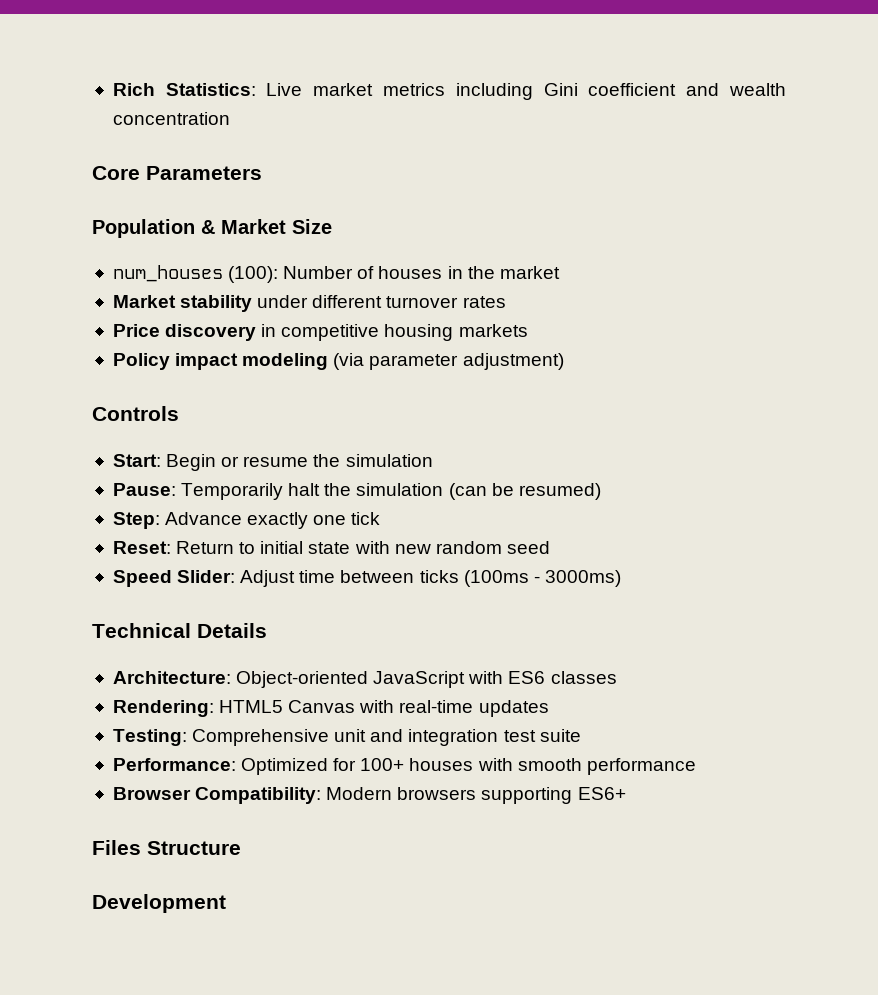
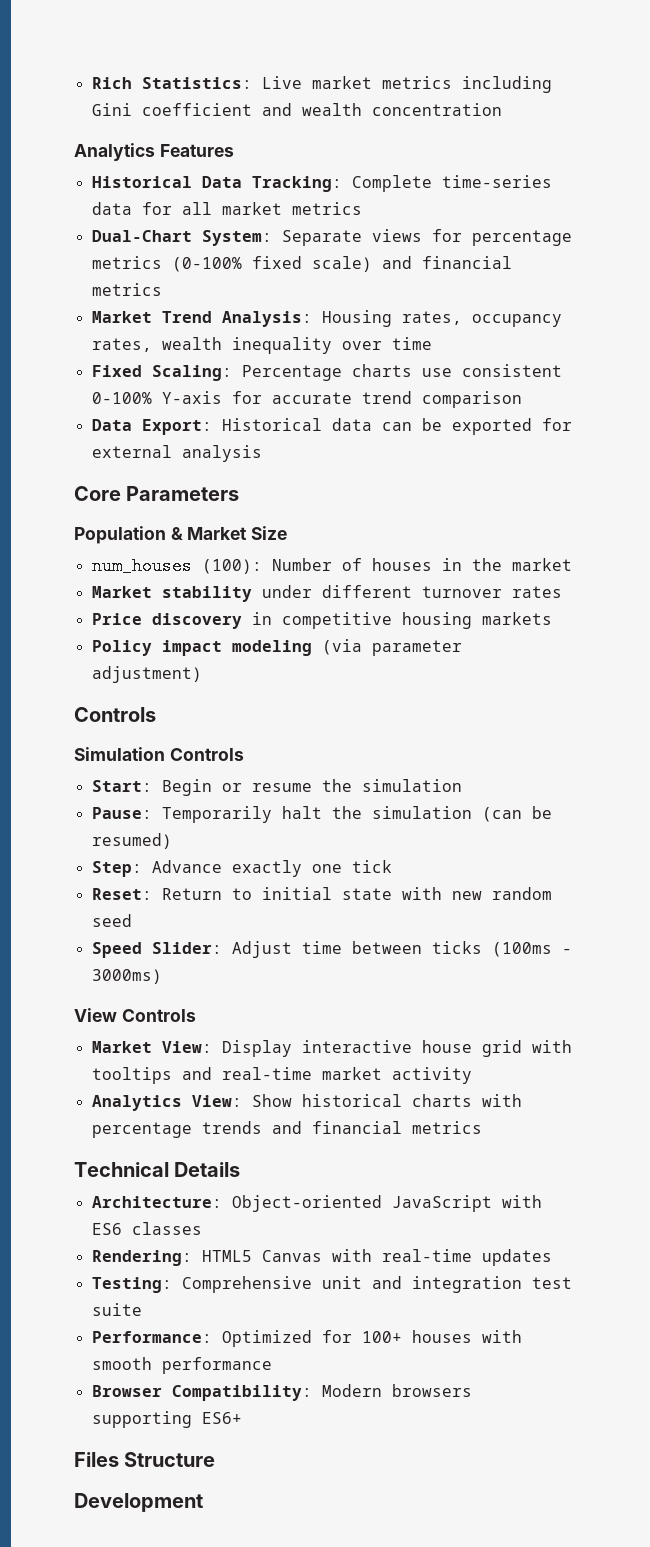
(230, 118) none -> [74,143,234,161] [91,175,552,192] [91,202,362,215] [91,229,572,246] [91,256,512,272] [91,283,162,296] [91,310,562,327] [91,337,432,354] [91,364,562,381] [91,391,522,408] [91,418,572,435] [91,445,262,462] // Analytics Features // Historical Data Tracking: Complete time-series data for all market metrics // Dual-Chart System: Separate views for percentage metrics (0-100% fixed scale) and financial metrics // Market Trend Analysis: Housing rates, occupancy rates, wealth inequality over time // Fixed Scaling: Percentage charts use consistent 0-100% Y-axis for accurate trend comparison // Data Export: Historical data can be exported for external analysis
(179, 413) none -> [74,747,244,761] // Simulation Controls
(621, 578) none -> [74,1008,196,1022] [91,1040,572,1057] [91,1067,472,1084] [91,1094,522,1111] [91,1121,482,1138] // View Controls // Market View: Display interactive house grid with tooltips and real-time market activity // Analytics View: Show historical charts with percentage trends and financial metrics

